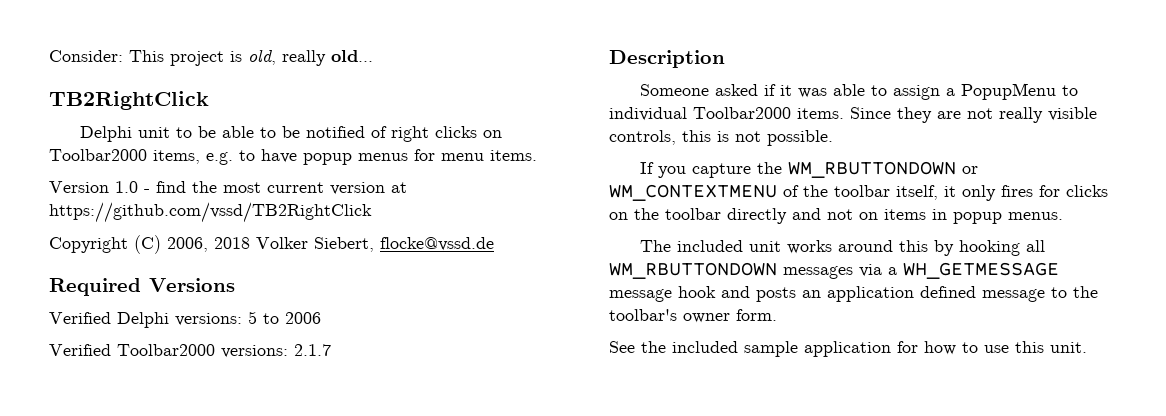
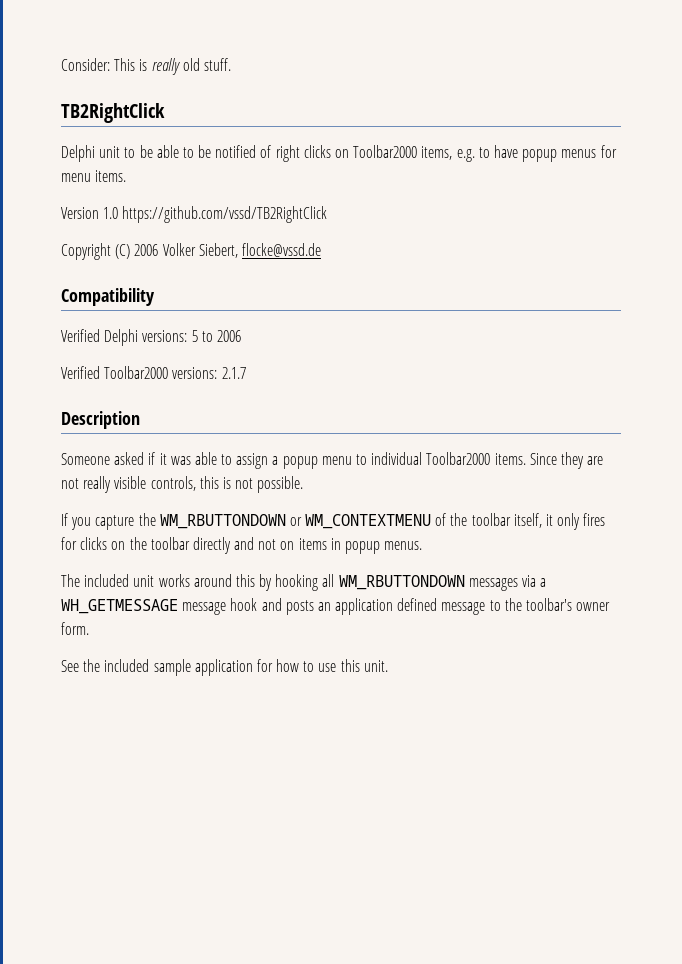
[170,49,373,66] project is old, really old... -> [139,58,231,75] is really old stuff.
[144,181,407,195] - find the most current version at -> (119, 213) none
[167,237,250,252] 2006, 2018 -> [134,244,159,256] 2006
[49,278,235,296] Required Versions -> [61,288,155,306] Compatibility
[961,83,1057,100] PopupMenu -> [282,456,352,469] popup menu

